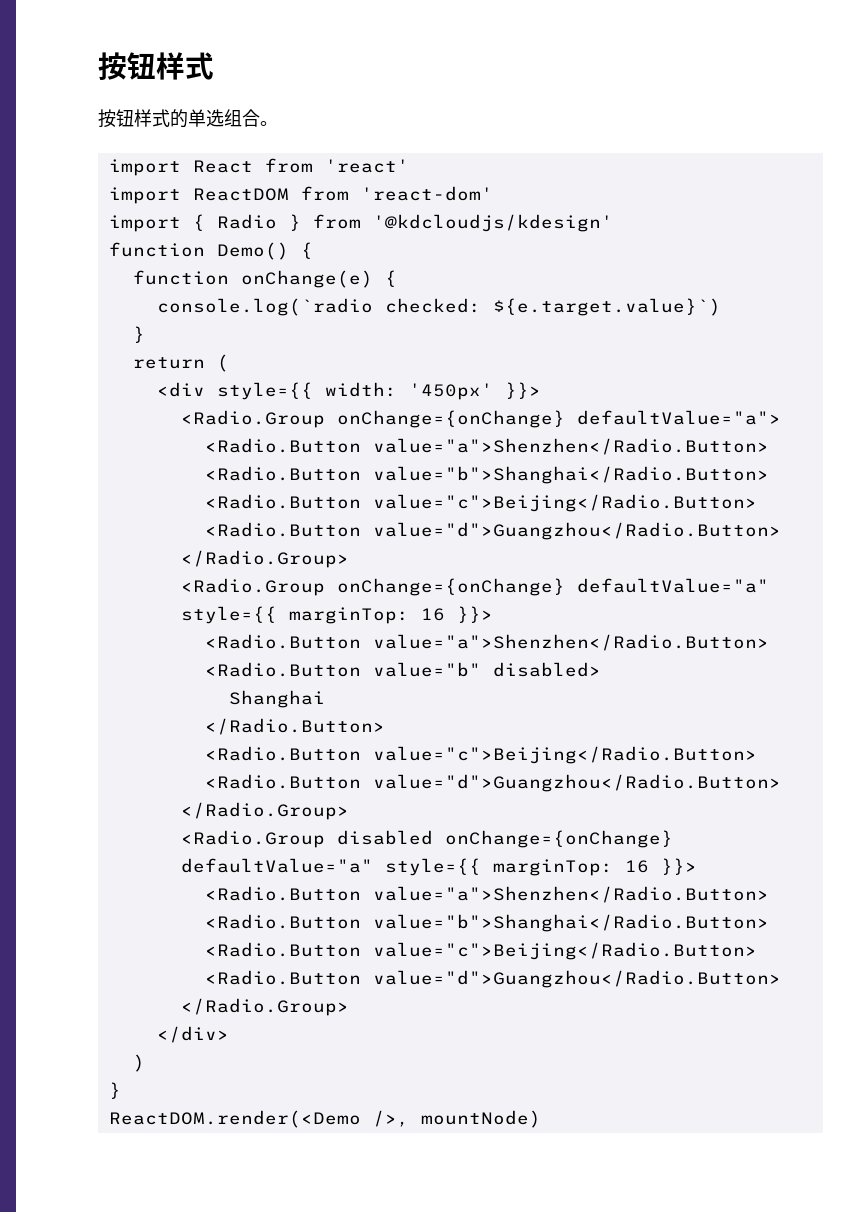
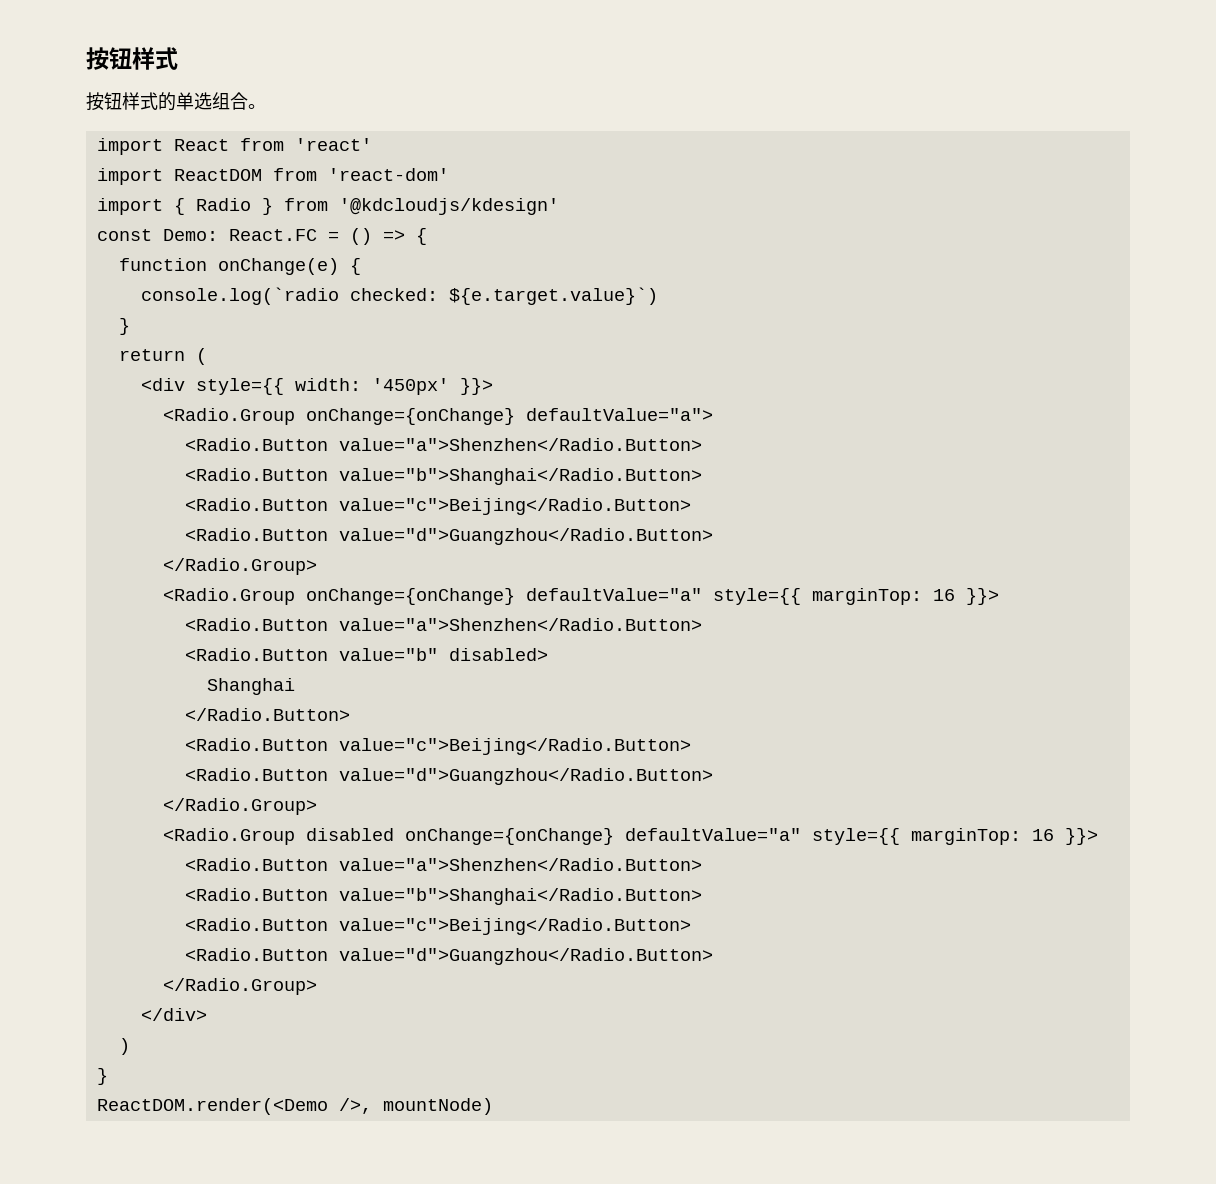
[108,242,289,260] function Demo() -> [96,228,405,245] const Demo: React.FC = () =>

